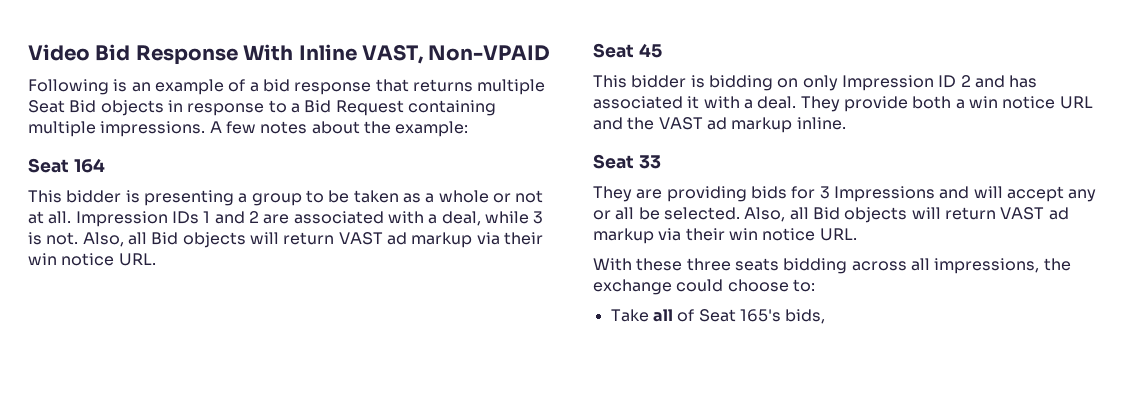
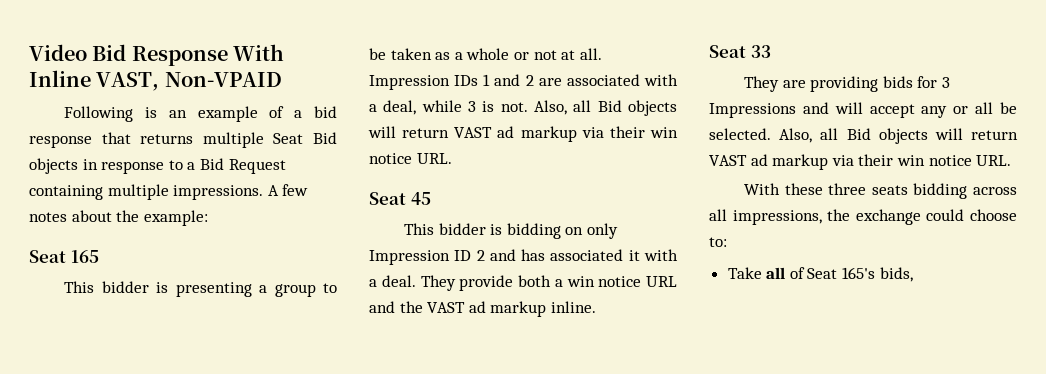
[73,158,105,173] 164 -> [70,250,99,263] 165

